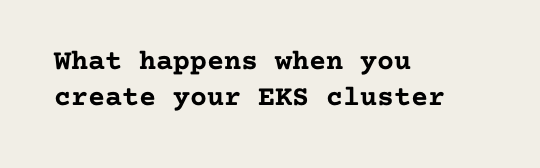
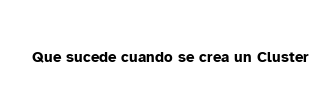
[53,50,411,75] [54,86,445,111] What happens when you create your EKS cluster -> [32,52,309,63] Que sucede cuando se crea un Cluster

